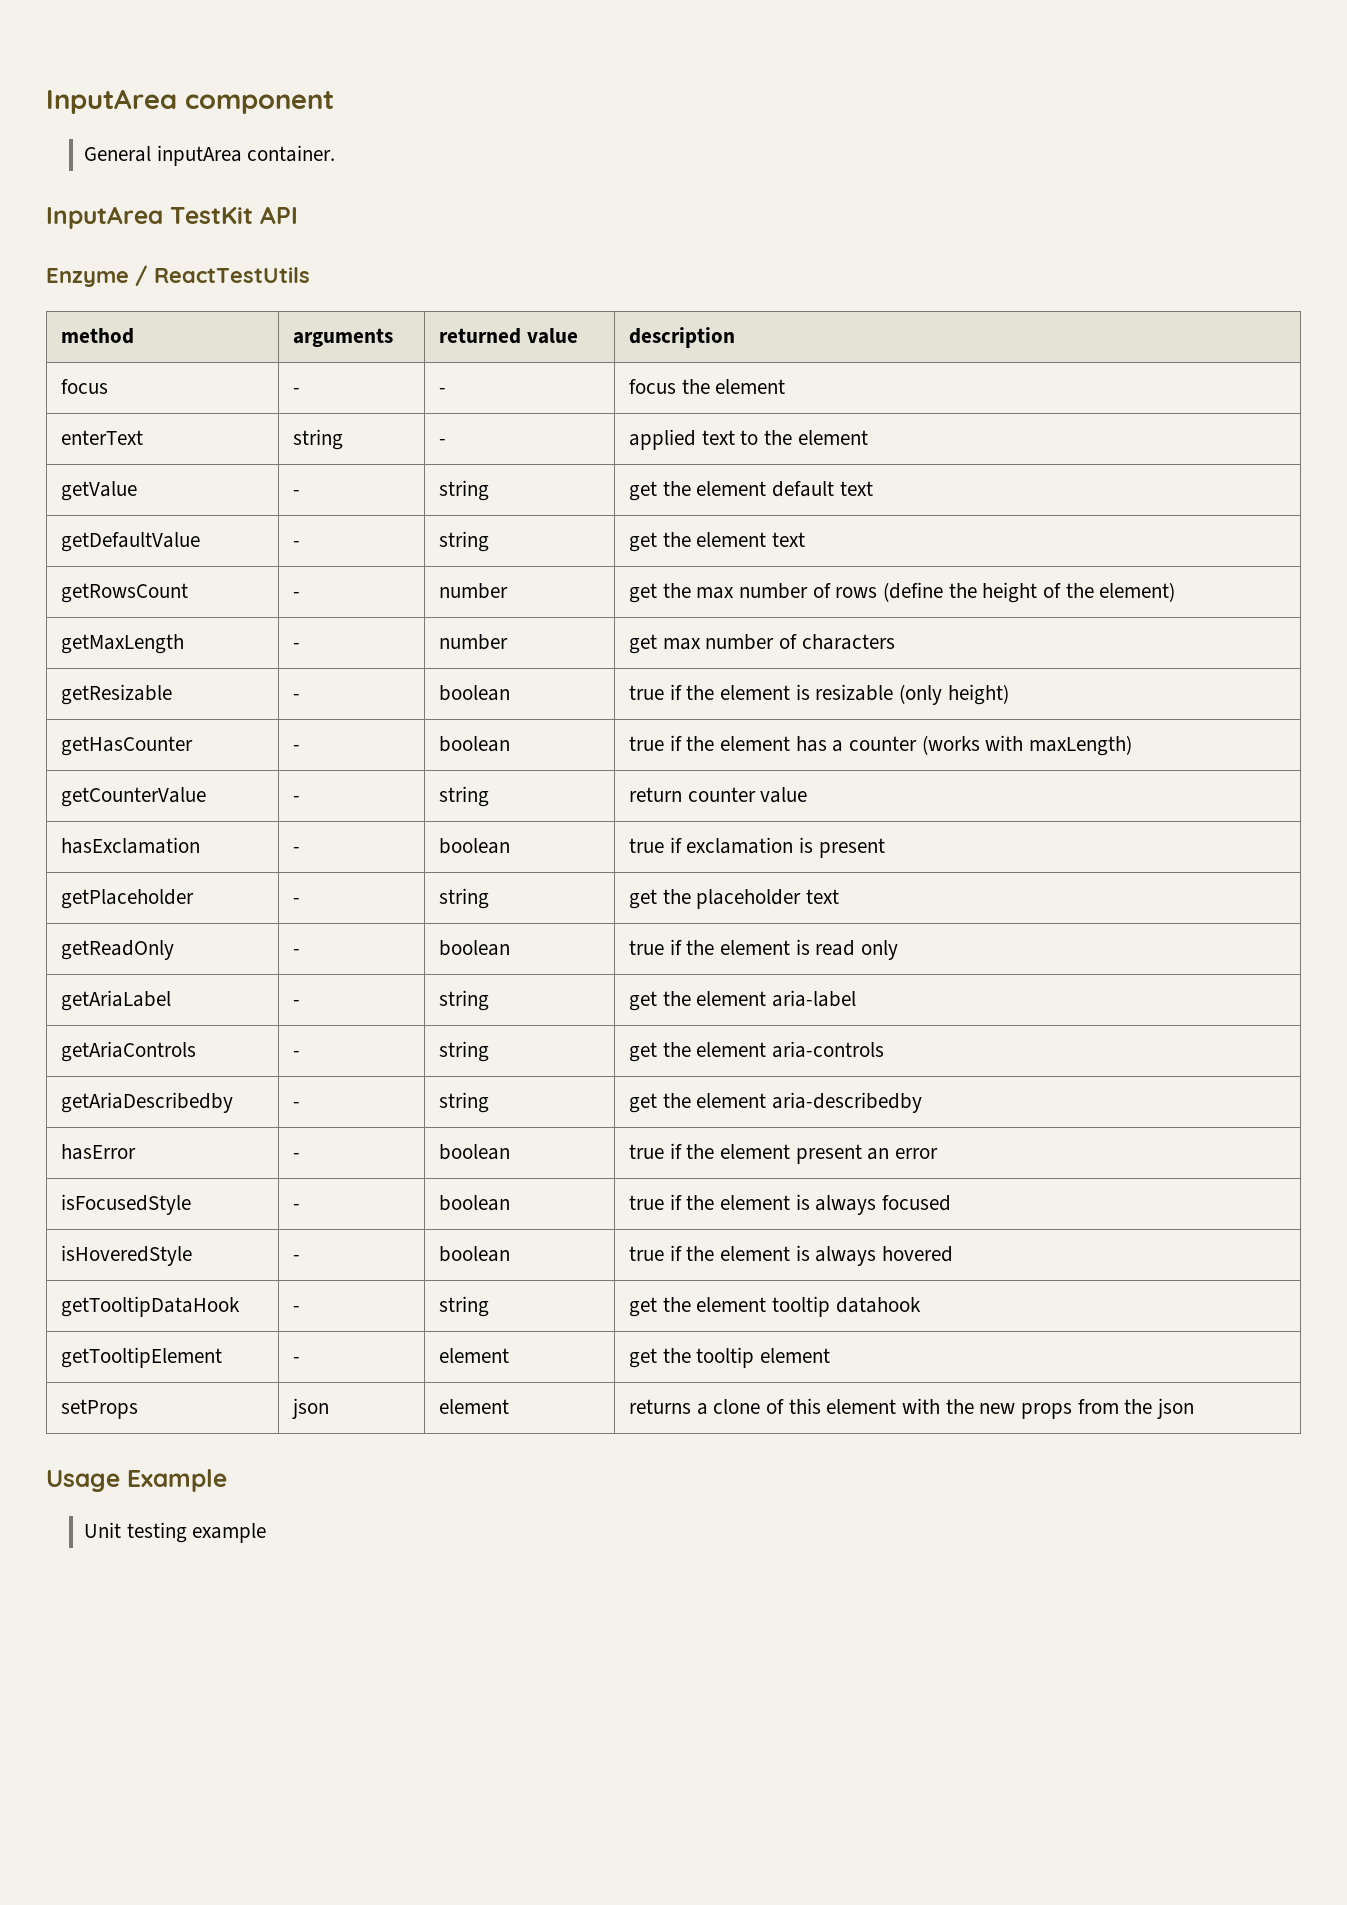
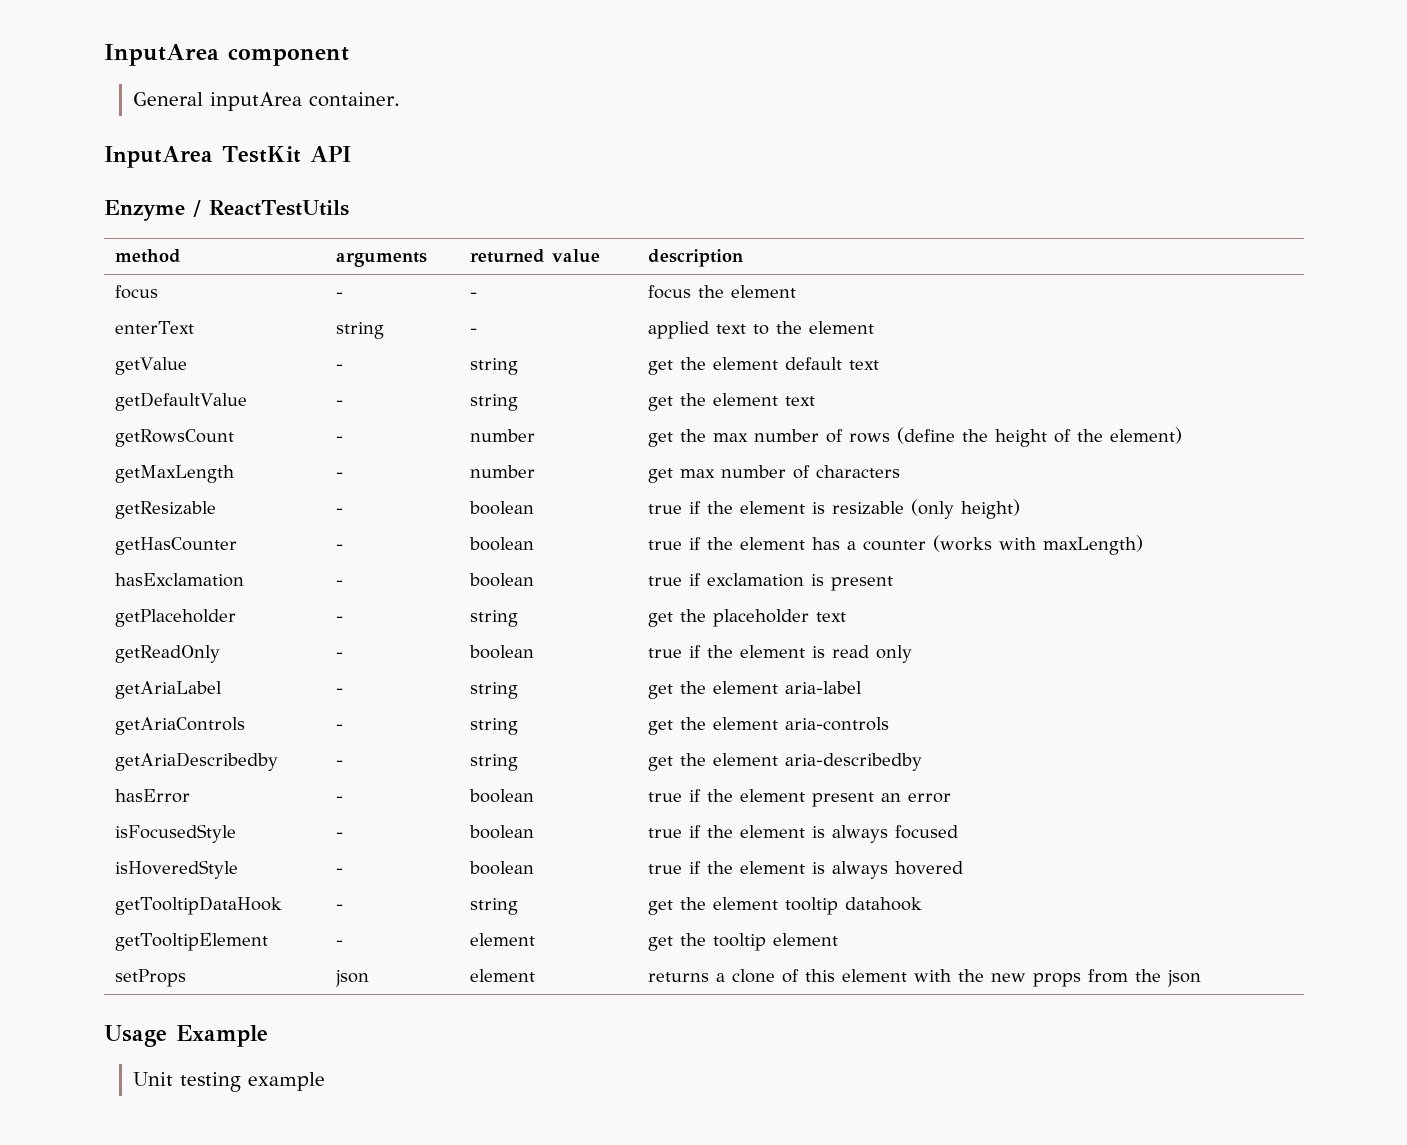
[60,787,206,807] [292,796,300,802] [438,786,489,807] [628,787,808,803] // getCounterValue | - | string | return counter value -> (1144, 545) none

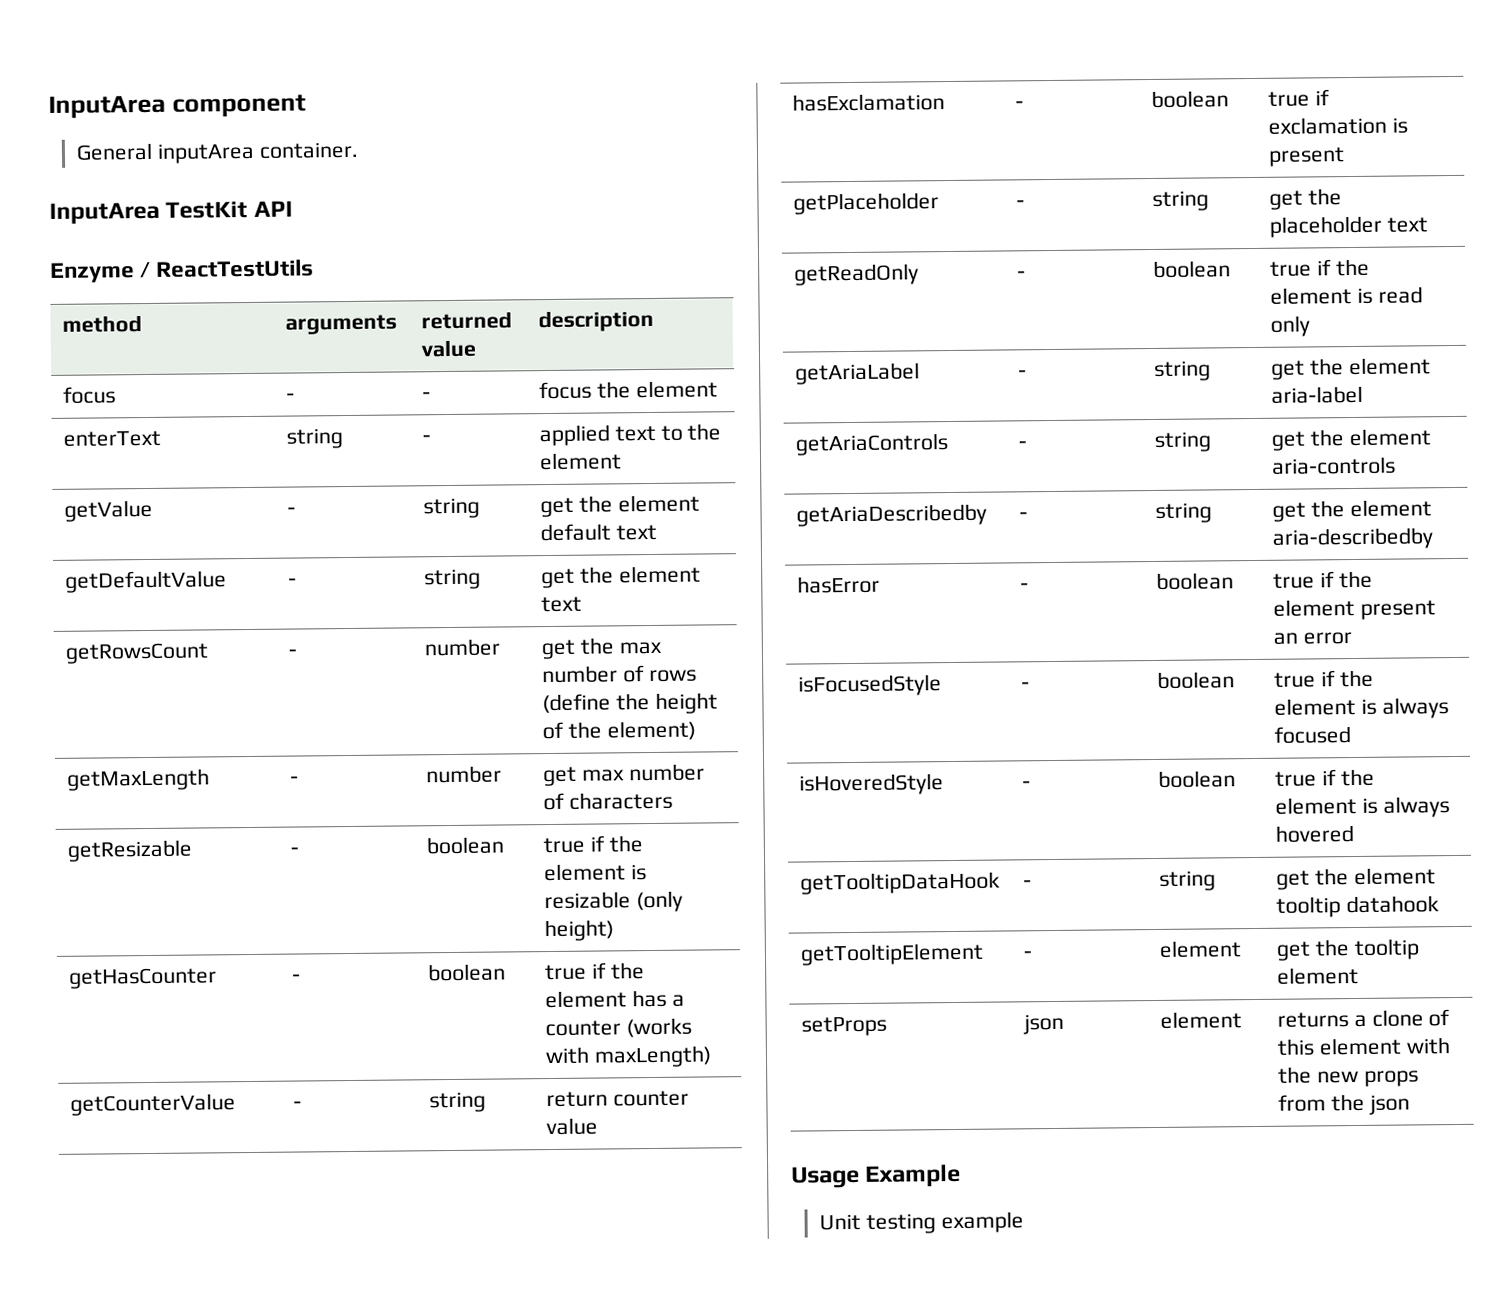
(1144, 545) none -> [69,1093,236,1116] [292,1101,302,1109] [428,1091,486,1113] [545,1090,689,1108] [545,1117,598,1136] // getCounterValue | - | string | return counter value

